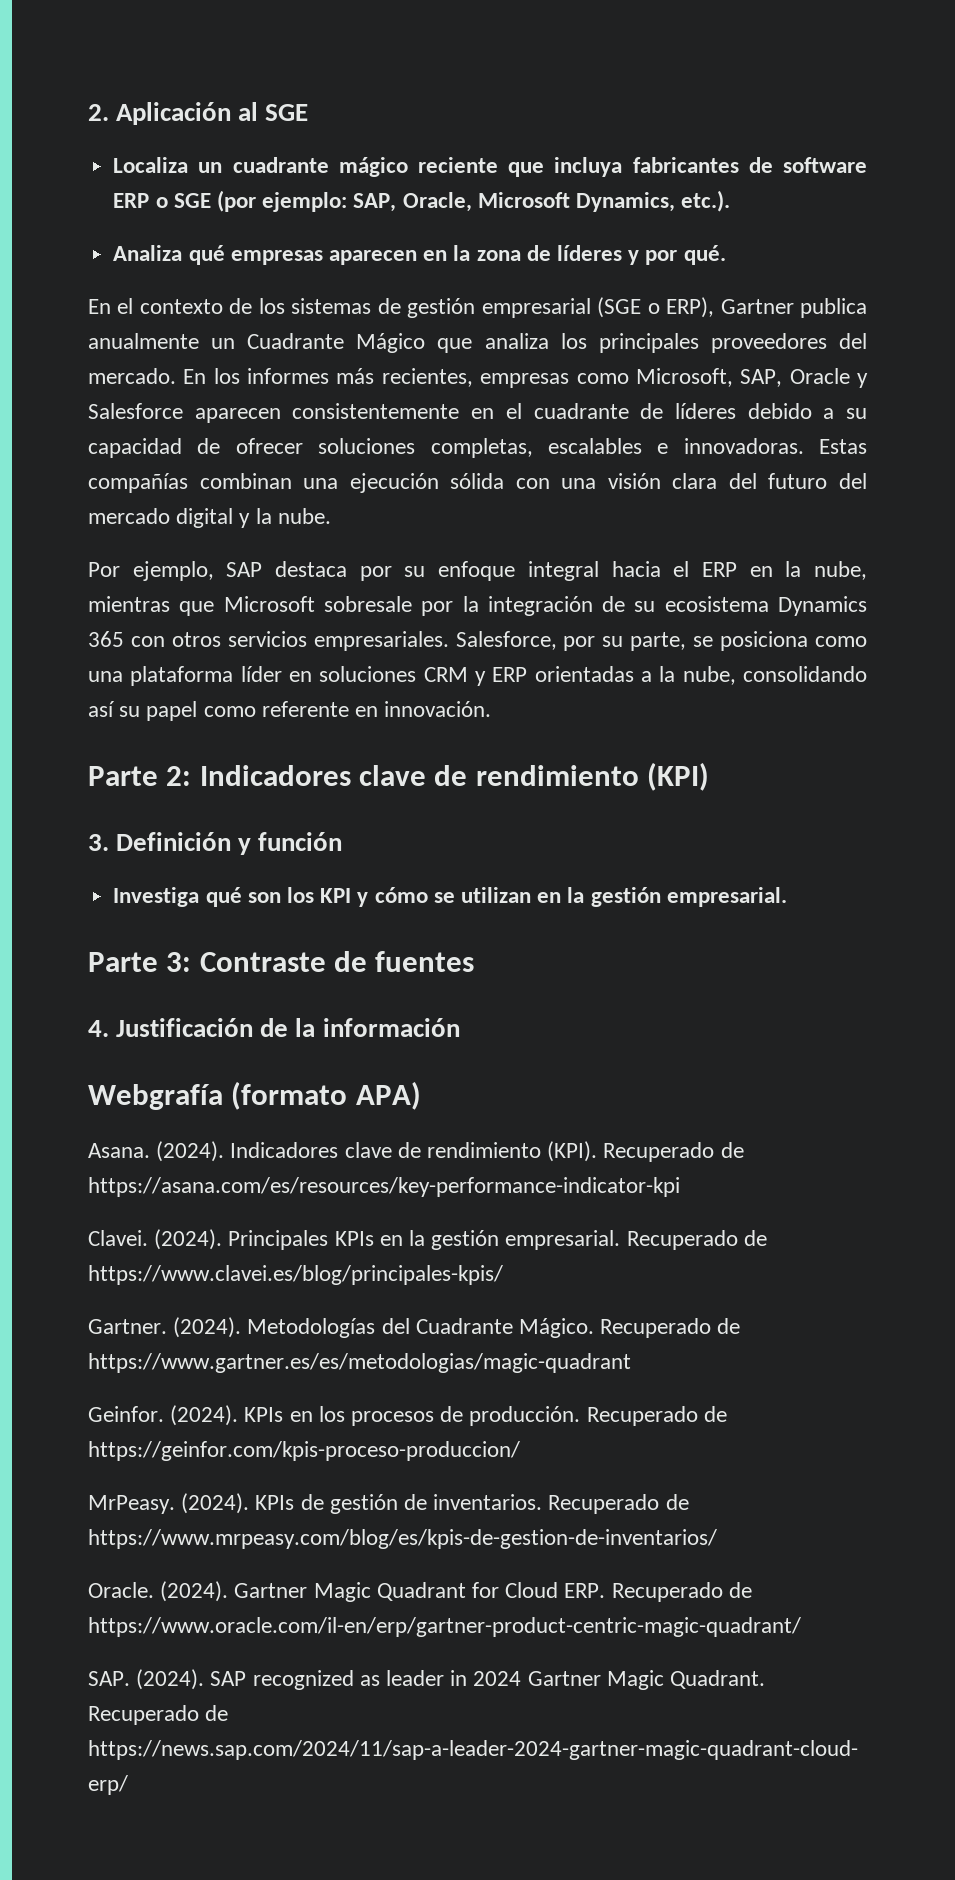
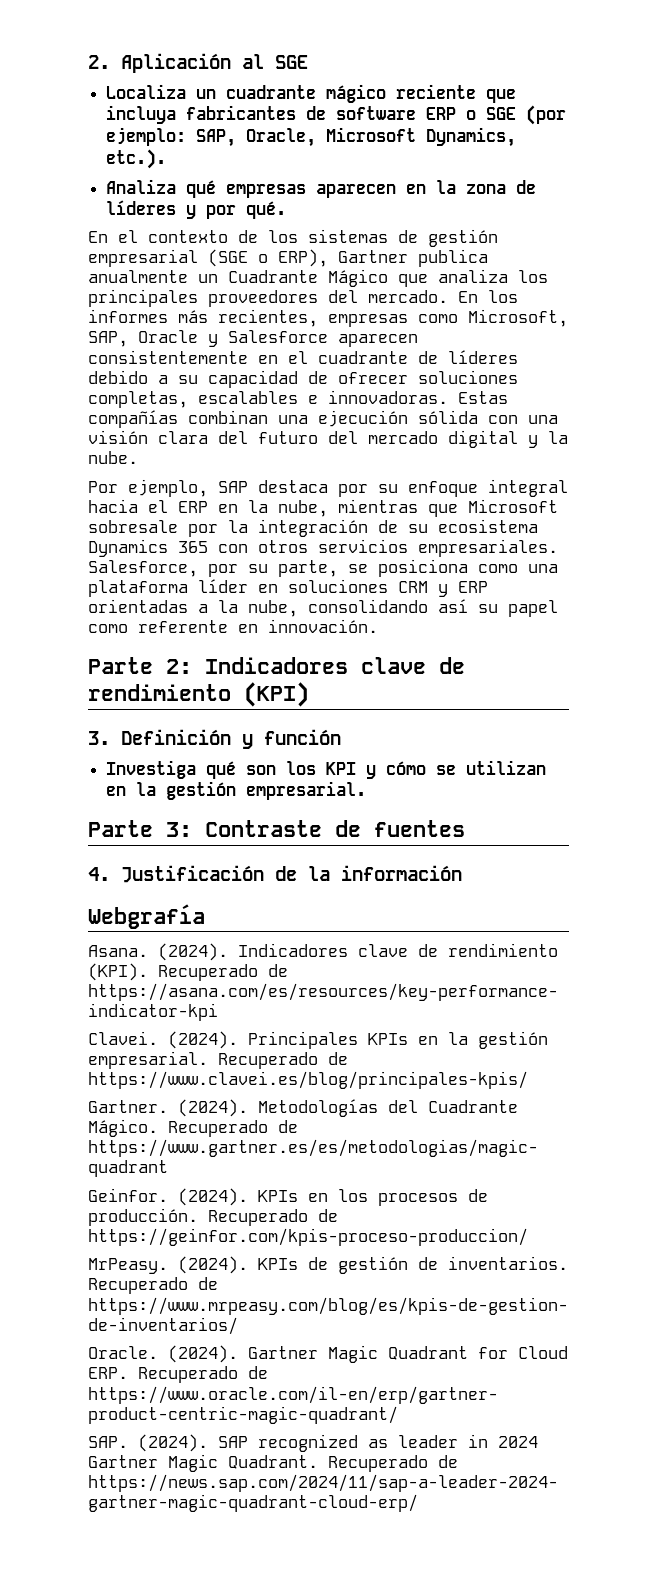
[231,1081,421,1110] (formato APA) -> (205, 916) none

